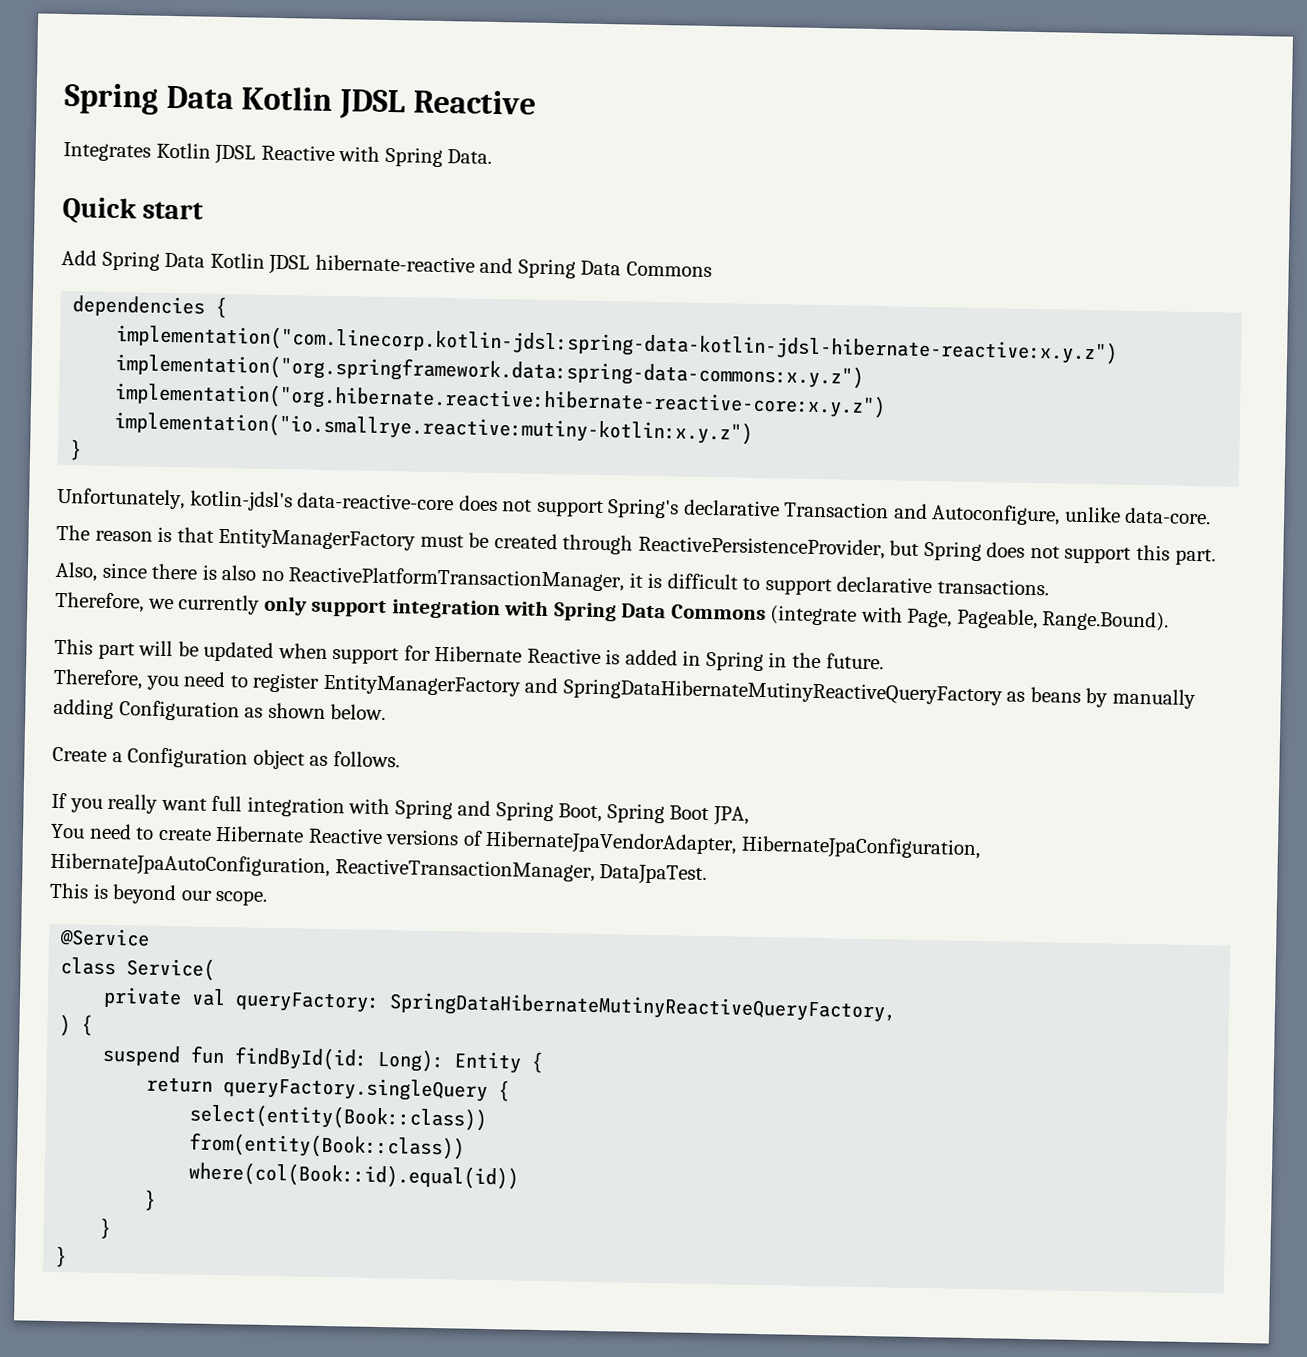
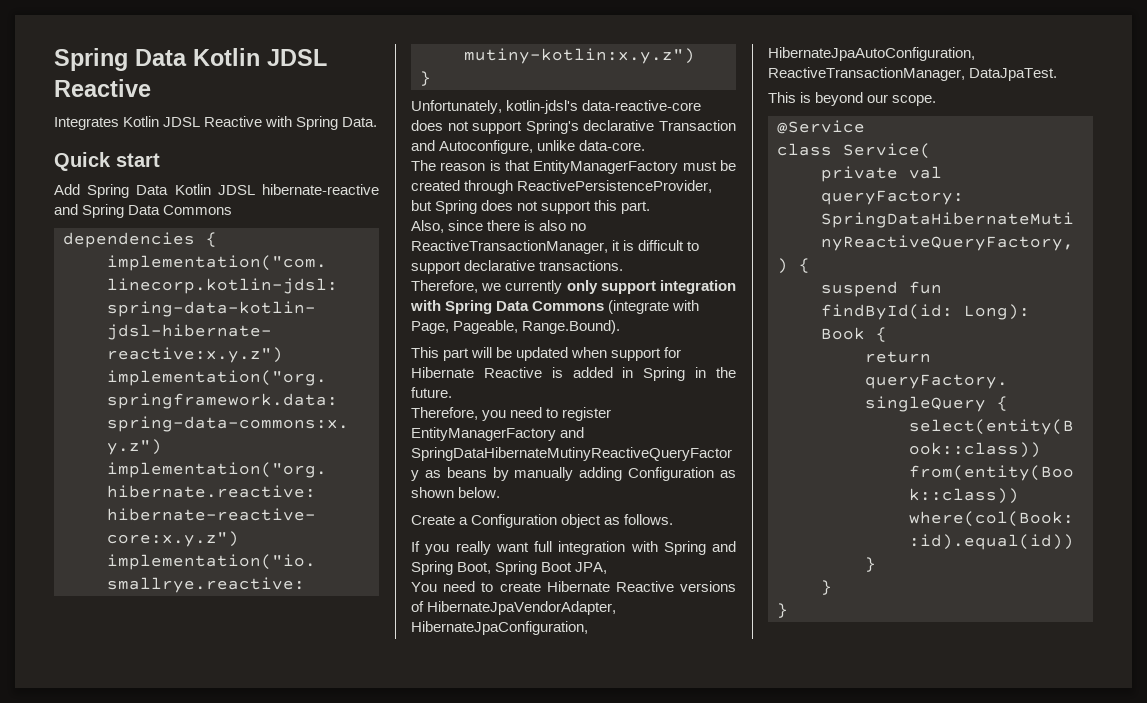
[288,566,625,592] ReactivePlatformTransactionManager, -> [411,240,608,254] ReactiveTransactionManager,
[454,1051,523,1074] Entity -> [821,327,865,340] Book

